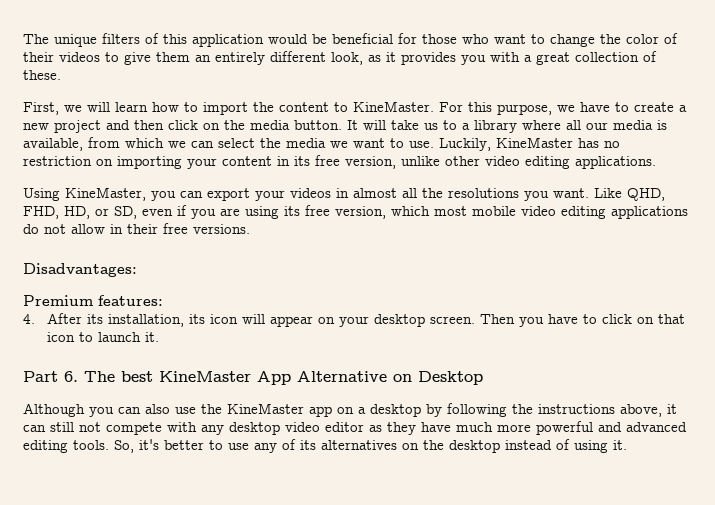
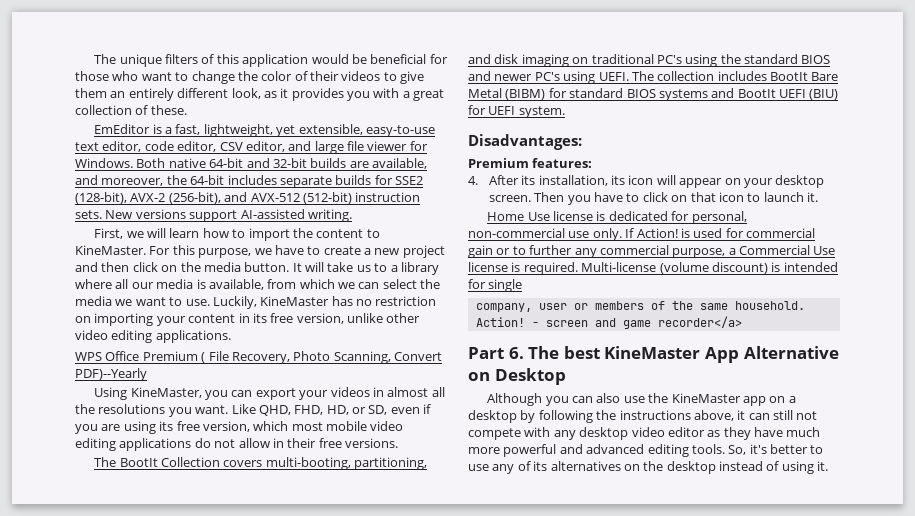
(61, 75) none -> [94,124,435,137] [75,141,428,154] [75,158,427,169] [75,175,423,188] [75,192,421,204] [75,209,352,222] // EmEditor is a fast, lightweight, yet extensible, easy-to-use text editor, code editor, CSV editor, and large file viewer for Windows. Both native 64-bit and 32-bit builds are available, and moreover, the 64-bit includes separate builds for SSE2 (128-bit), AVX-2 (256-bit), and AVX-512 (512-bit) instruction sets. New versions support AI-assisted writing.
(656, 162) none -> [75,351,442,364] [75,368,147,381] // WPS Office Premium ( File Recovery, Photo Scanning, Convert PDF)--Yearly
(250, 229) none -> [94,457,428,470] [468,54,831,67] [468,71,839,84] [468,88,839,101] [468,105,565,118] // The BootIt Collection covers multi-booting, partitioning, and disk imaging on traditional PC's using the standard BIOS and newer PC's using UEFI. The collection includes BootIt Bare Metal (BIBM) for standard BIOS systems and BootIt UEFI (BIU) for UEFI system.
(159, 337) none -> [487,211,747,224] [468,228,815,241] [468,245,836,258] [468,262,838,275] [468,279,523,292] [475,301,805,312] [475,316,742,329] // Home Use license is dedicated for personal, non-commercial use only. If Action! is used for commercial gain or to further any commercial purpose, a Commercial Use license is required. Multi-license (volume discount) is intended for single // company, user or members of the same household. Action! - screen and game recorder</a>

